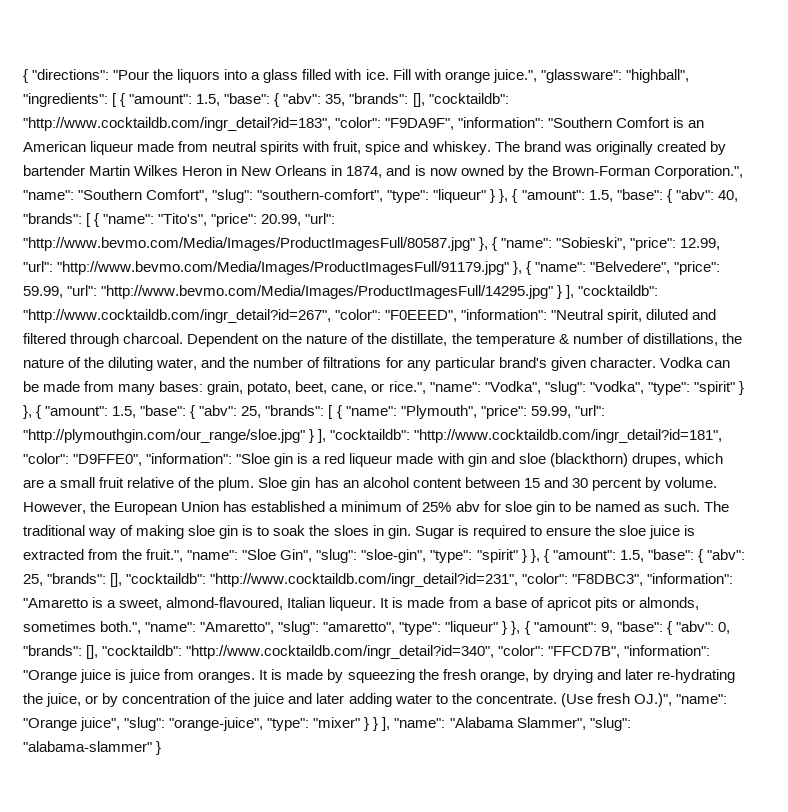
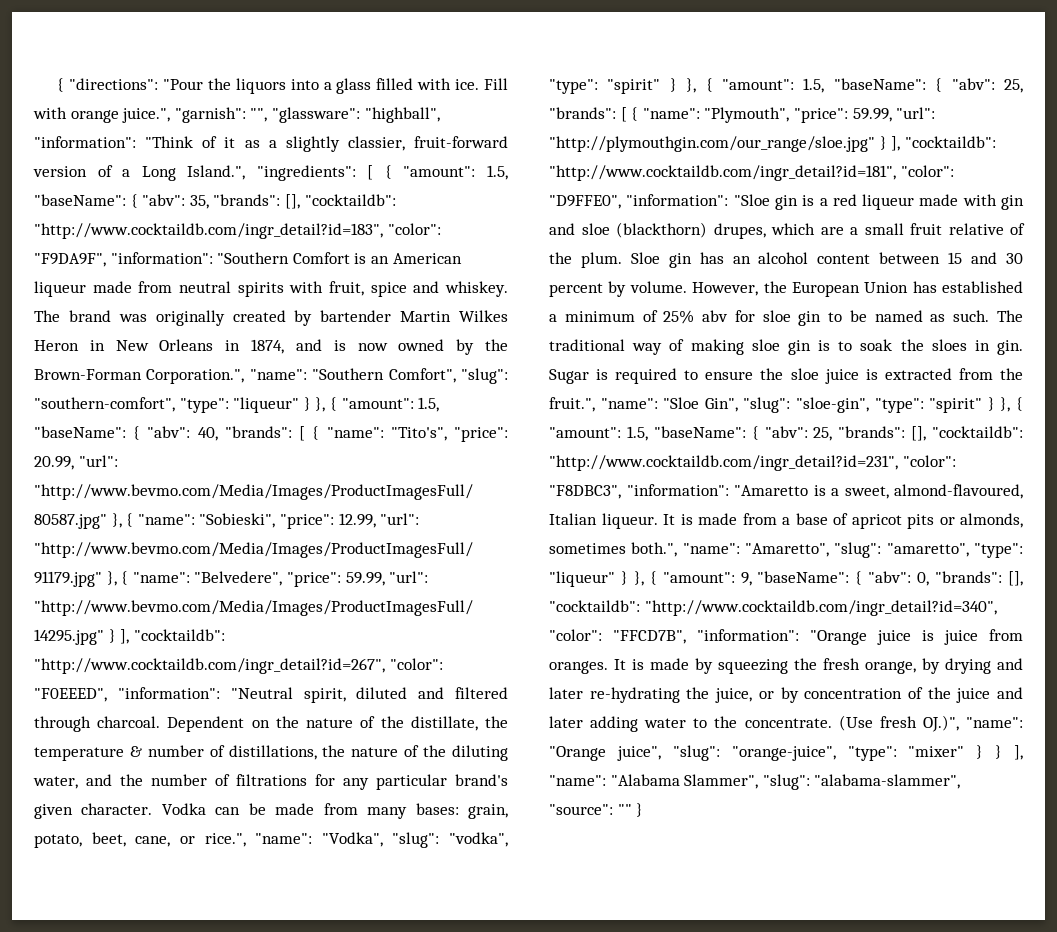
[540,69,689,83] "glassware": "highball", -> [174,107,440,123] [34,136,508,152] [33,165,246,181] "garnish": "", "glassware": "highball", "information": "Think of it as a slightly classier, fruit-forward version of a Long Island.",
[224,93,271,104] "base": -> [34,194,126,206] "baseName":
[616,189,663,200] "base": -> [34,426,126,438] "baseName":
[140,405,187,416] "base": -> [833,78,926,90] "baseName":
[647,549,694,560] "base": -> [653,426,746,438] "baseName":
[616,621,663,632] "base": -> [757,571,850,583] "baseName":
[23,741,152,752] "alabama-slammer" -> [814,774,961,789] [549,804,632,815] "alabama-slammer", "source": ""

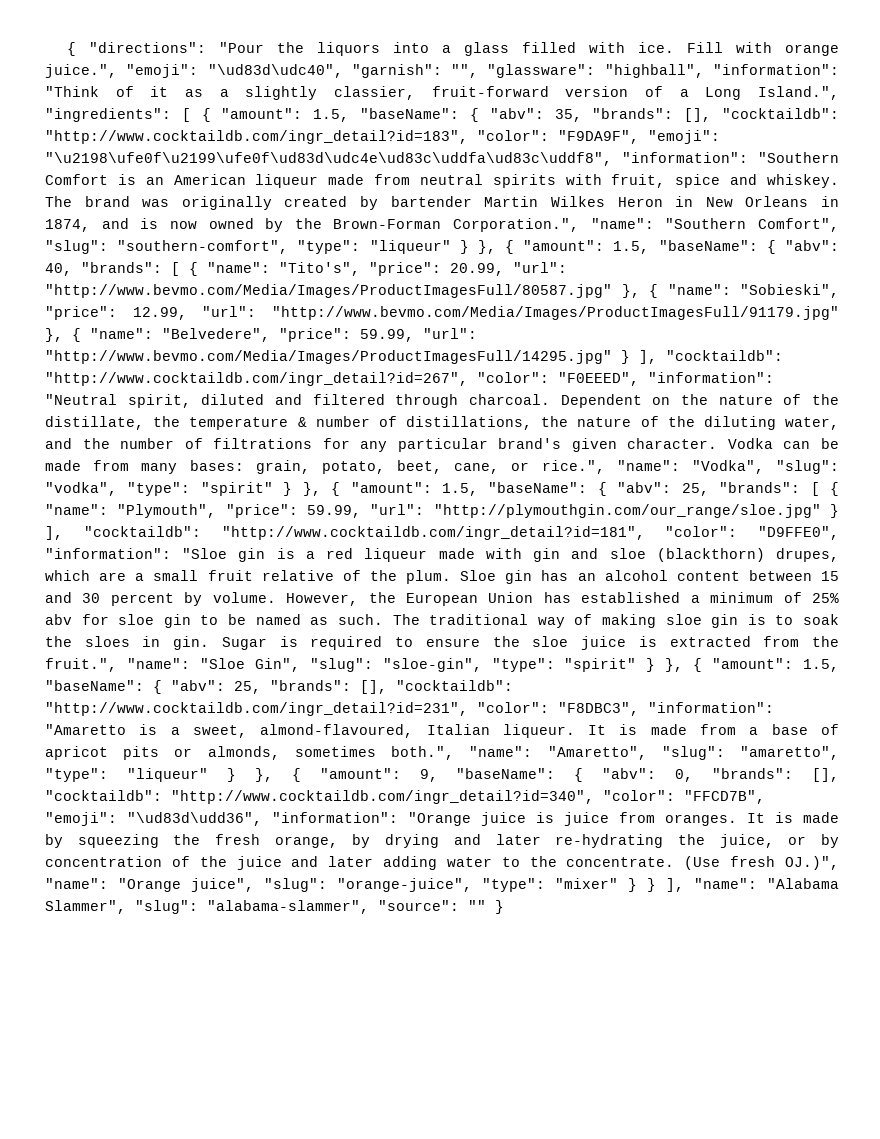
(171, 115) none -> [126,64,343,78] "emoji": "\ud83d\udc40",
(106, 260) none -> [648,130,720,144] [45,152,612,166] "emoji": "\u2198\ufe0f\u2199\ufe0f\ud83d\udc4e\ud83c\uddfa\ud83c\uddf8",
(686, 637) none -> [45,812,262,826] "emoji": "\ud83d\udd36",

